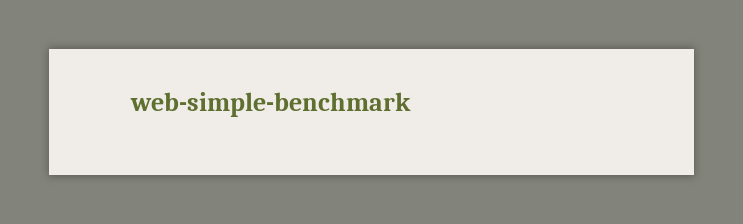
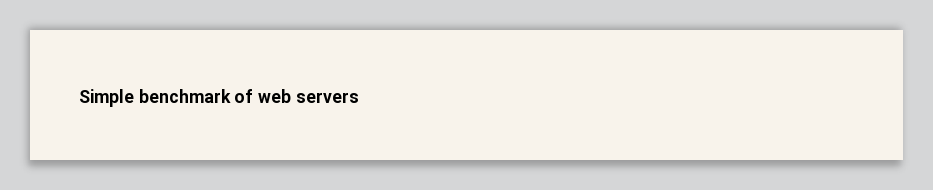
[130,92,411,117] web-simple-benchmark -> [79,89,359,107] Simple benchmark of web servers

